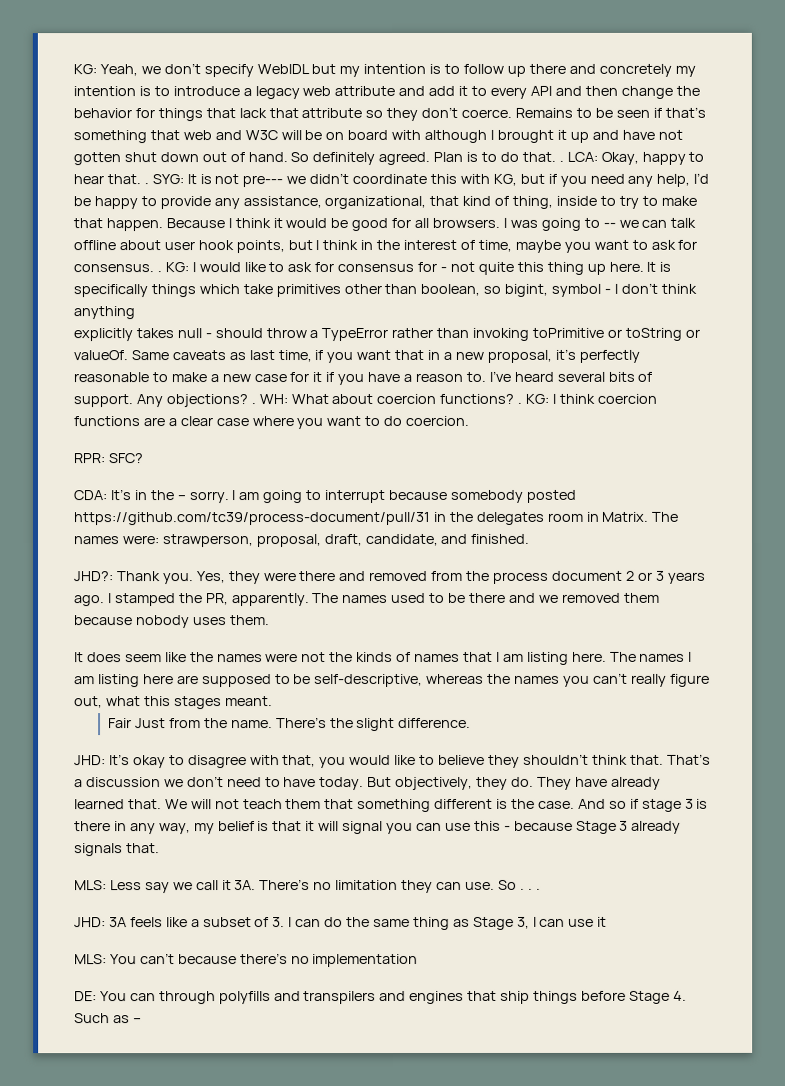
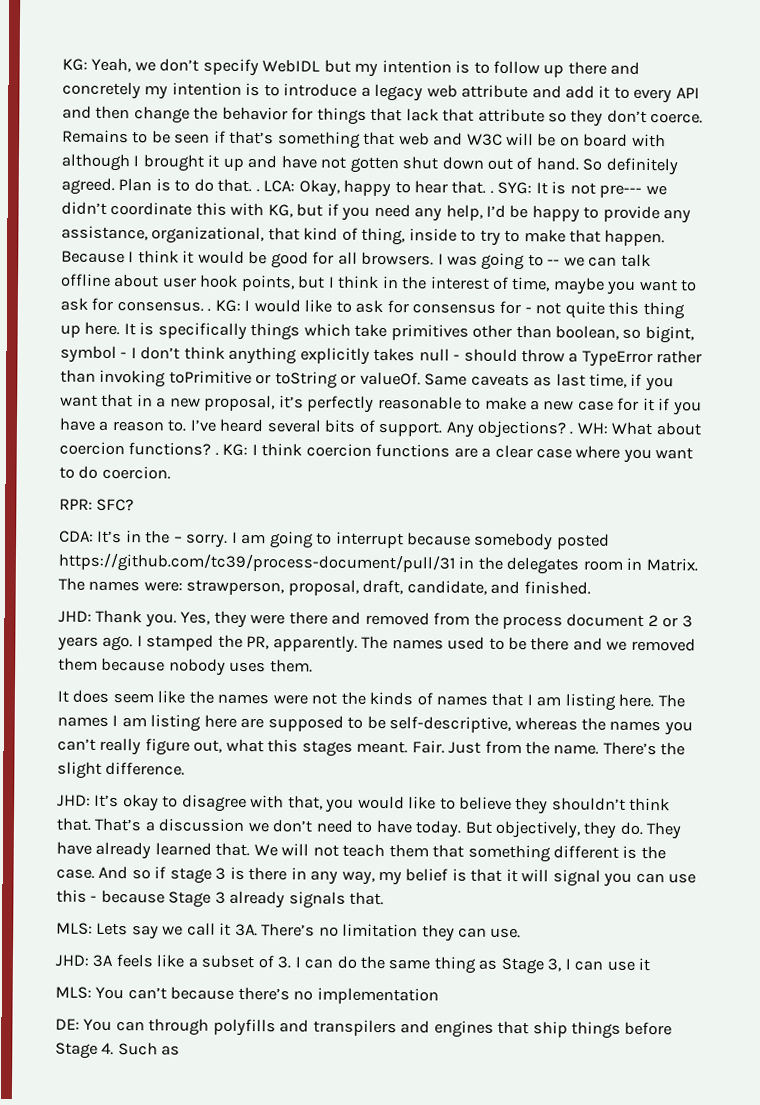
(135, 313) // -> (298, 355) none
[74,571,114,582] JHD?: -> [58,610,92,623] JHD:
[108,718,133,729] // Fair -> [411,740,445,754] Fair.
[109,880,142,891] Less -> [96,922,129,936] Lets
[497,879,541,890] So . . . -> (522, 933) none
[132,1018,142,1024] – -> (181, 1050) none

